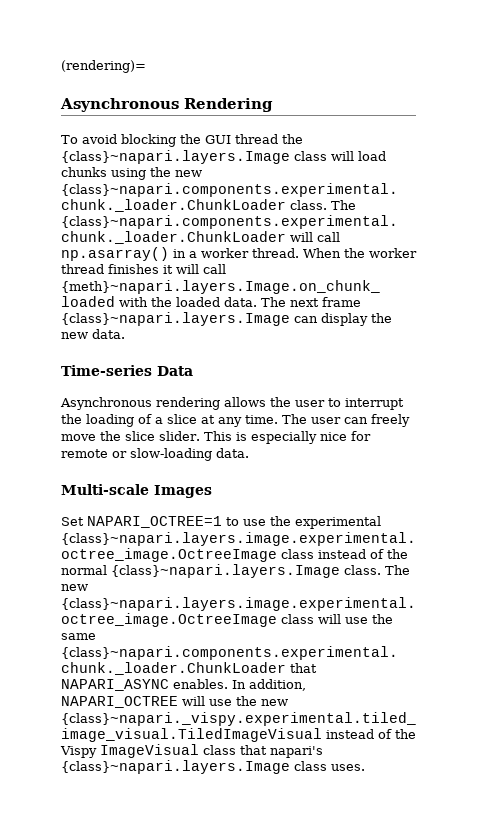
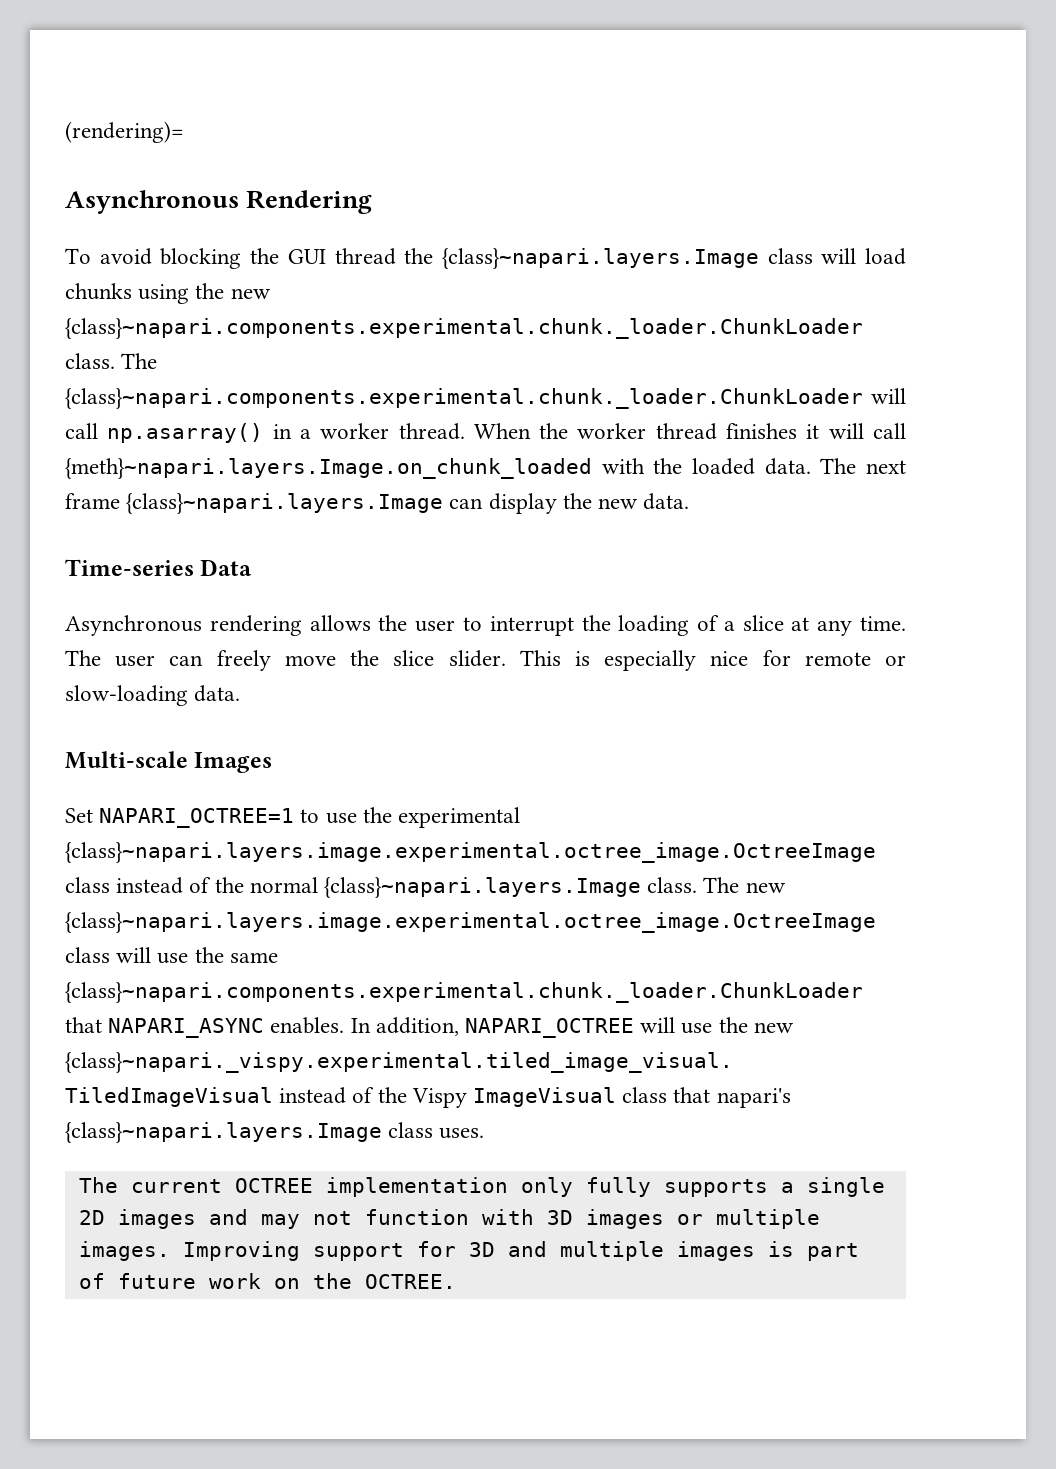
(365, 767) none -> [78,1177,885,1197] [78,1209,820,1229] [78,1241,859,1261] [78,1273,456,1289] // The current OCTREE implementation only fully supports a single 2D images and may not function with 3D images or multiple images. Improving support for 3D and multiple images is part of future work on the OCTREE.

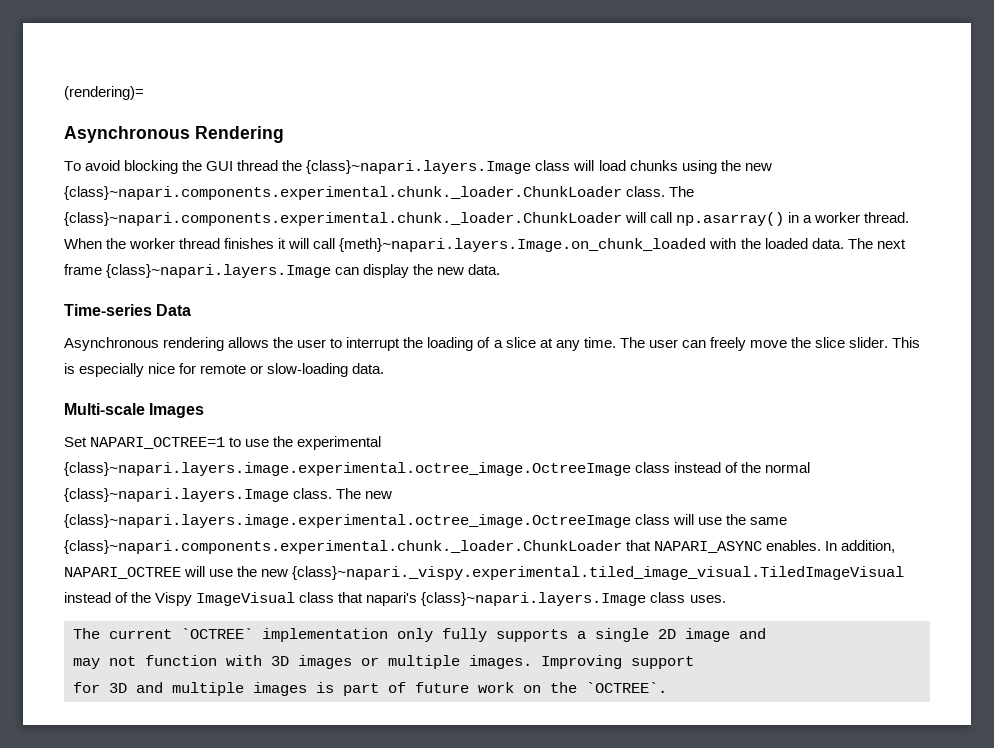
[234,1178,313,1193] OCTREE -> [181,628,253,639] `OCTREE`
[117,1209,248,1229] images and -> [685,628,766,642] image and //
(404, 1252) none -> (694, 662) //
[364,1274,456,1289] OCTREE. -> [586,682,667,693] `OCTREE`.

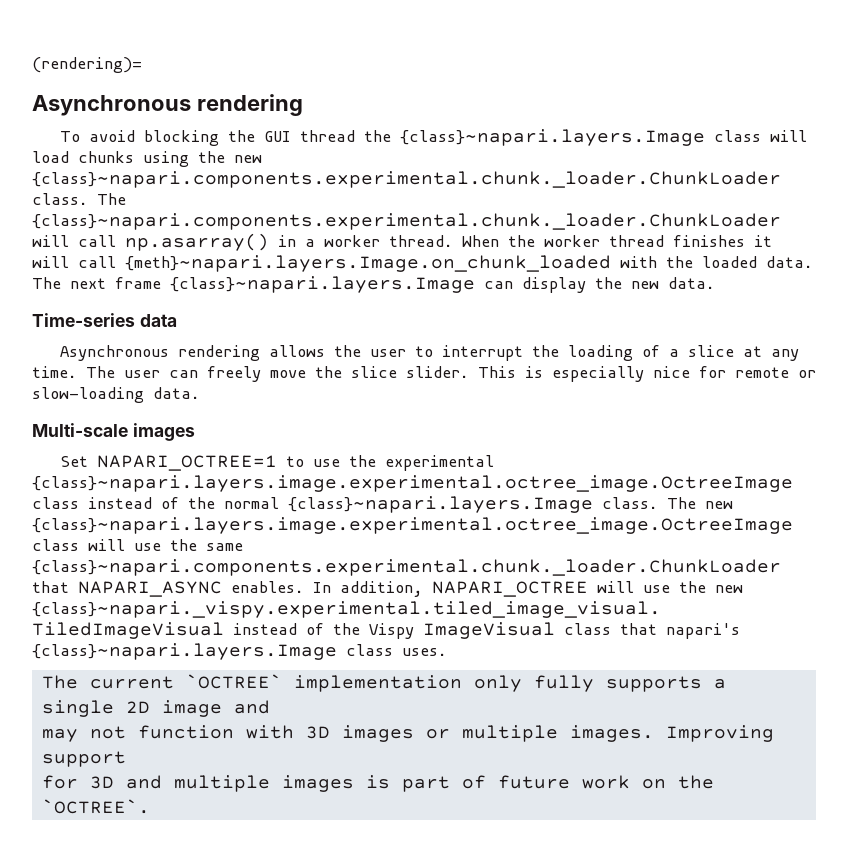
[195,126,284,143] Rendering -> [196,94,303,116] rendering
[156,304,192,316] Data -> [139,314,177,327] data
[149,403,205,418] Images -> [132,423,195,441] images

